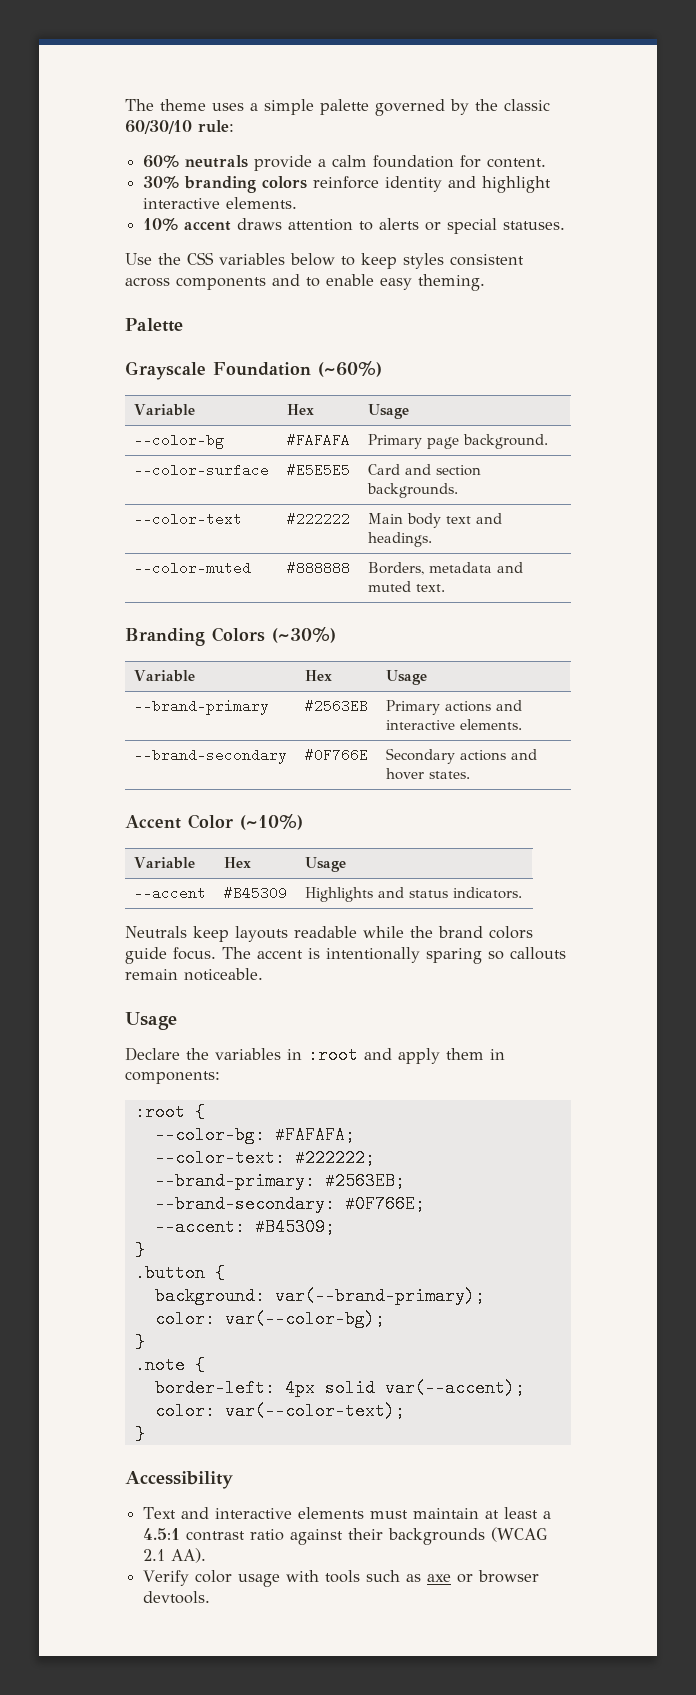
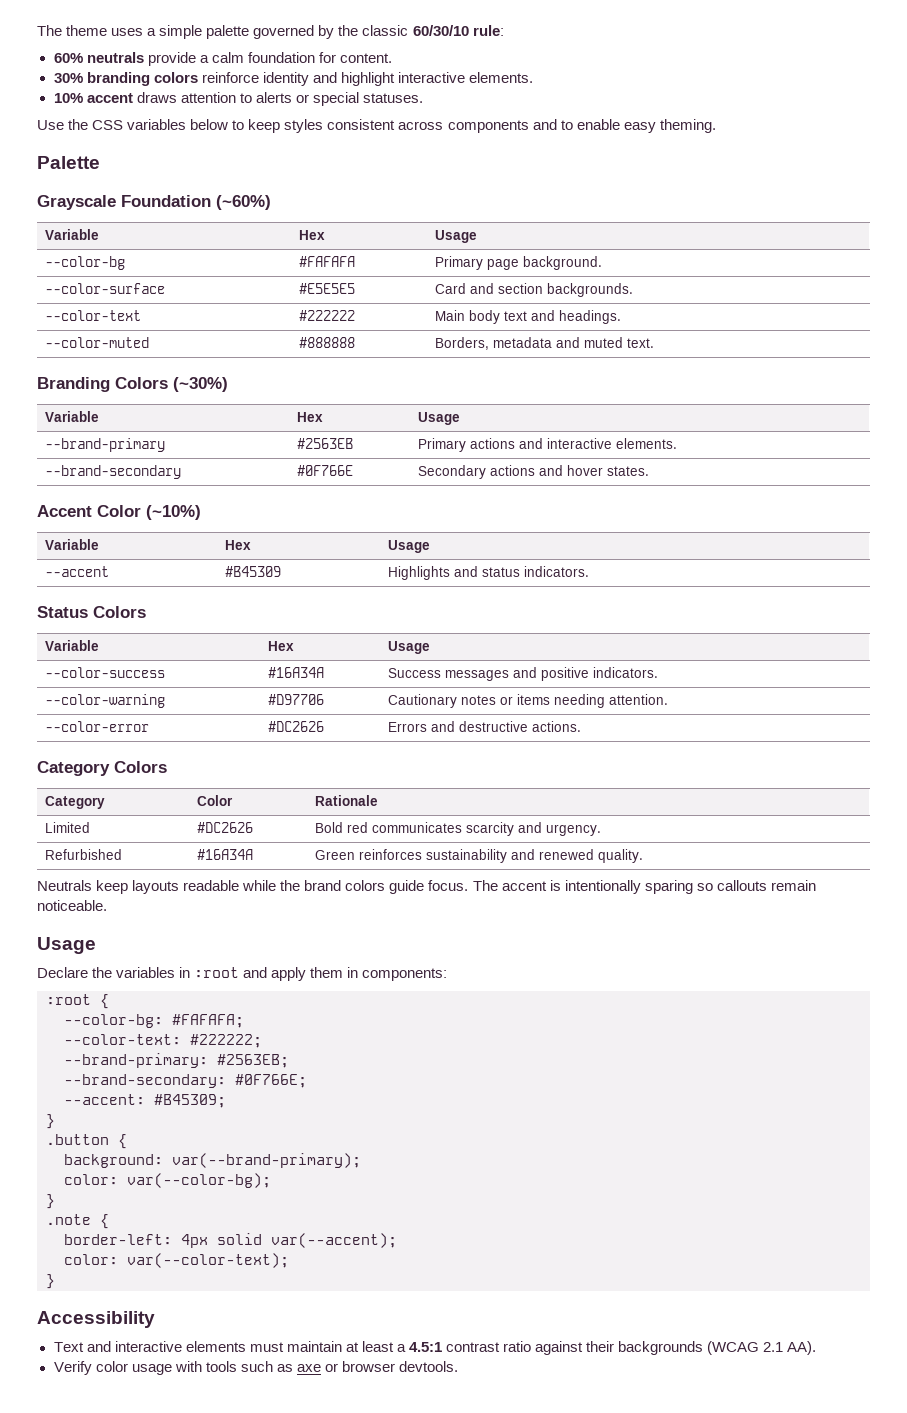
(522, 893) none -> [37,606,146,618] [45,640,100,651] [268,641,295,651] [388,641,431,654] [45,667,166,678] [268,667,325,678] [388,667,659,681] [45,694,166,708] [268,694,325,705] [388,694,669,708] [45,721,150,732] [268,721,325,732] [388,721,582,732] [37,761,167,776] [45,796,106,809] [197,795,234,806] [315,795,379,806] [45,822,91,833] [197,822,254,833] [315,822,602,836] [45,849,123,860] [197,849,254,860] [315,849,644,863] // Status Colors // Variable | Hex | Usage // --color-success | #16A34A | Success messages and positive indicators. // --color-warning | #D97706 | Cautionary notes or items needing attention. // --color-error | #DC2626 | Errors and destructive actions. // Category Colors // Category | Color | Rationale // Limited | #DC2626 | Bold red communicates scarcity and urgency. // Refurbished | #16A34A | Green reinforces sustainability and renewed quality.

